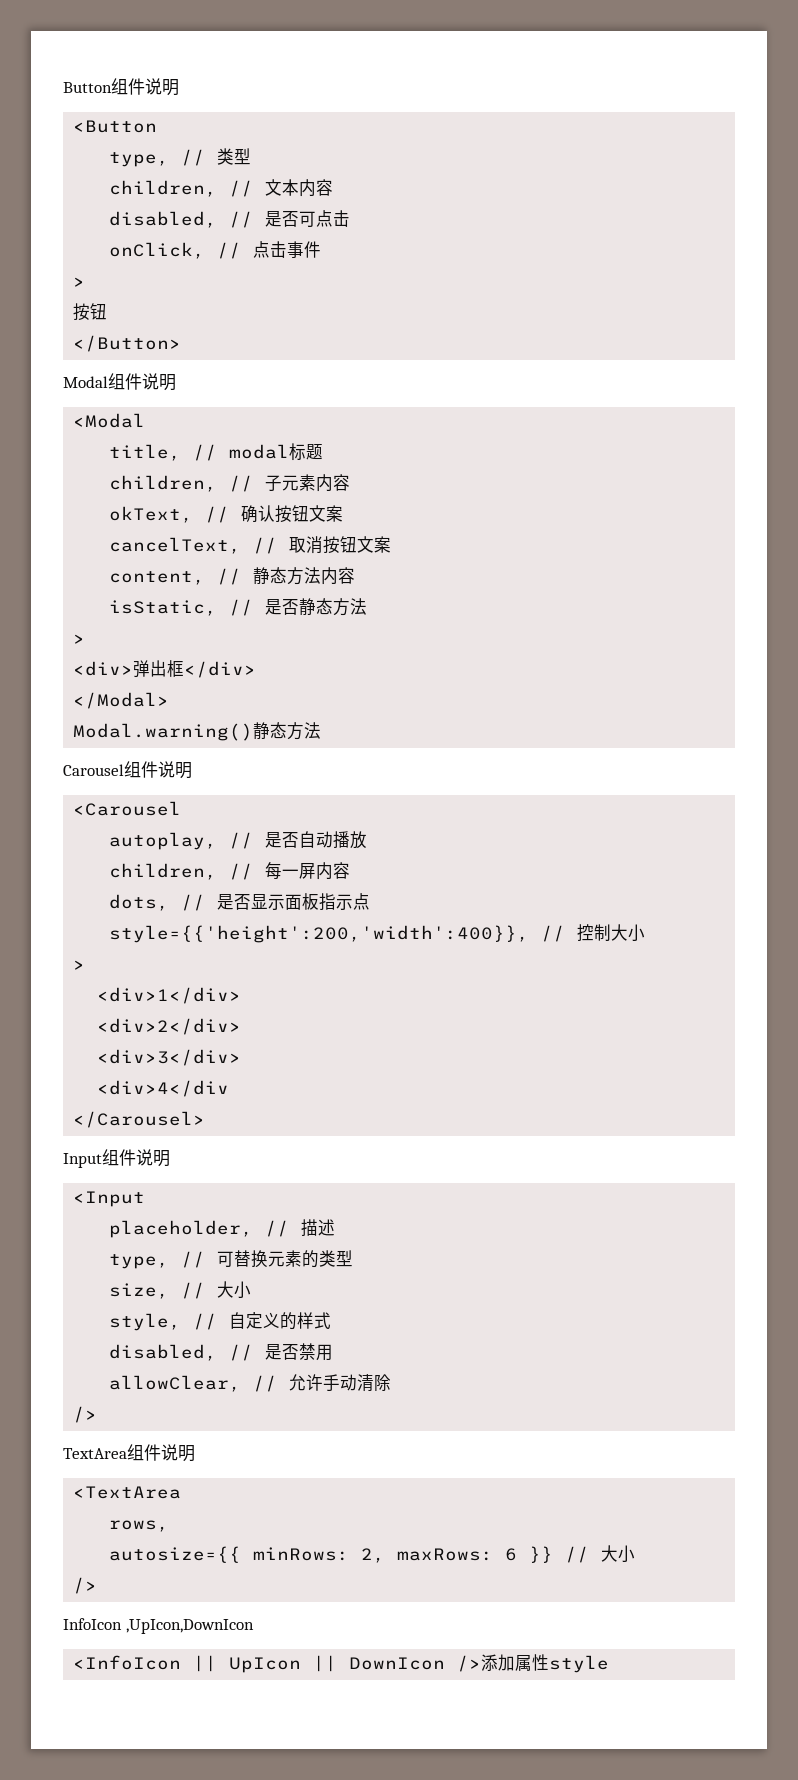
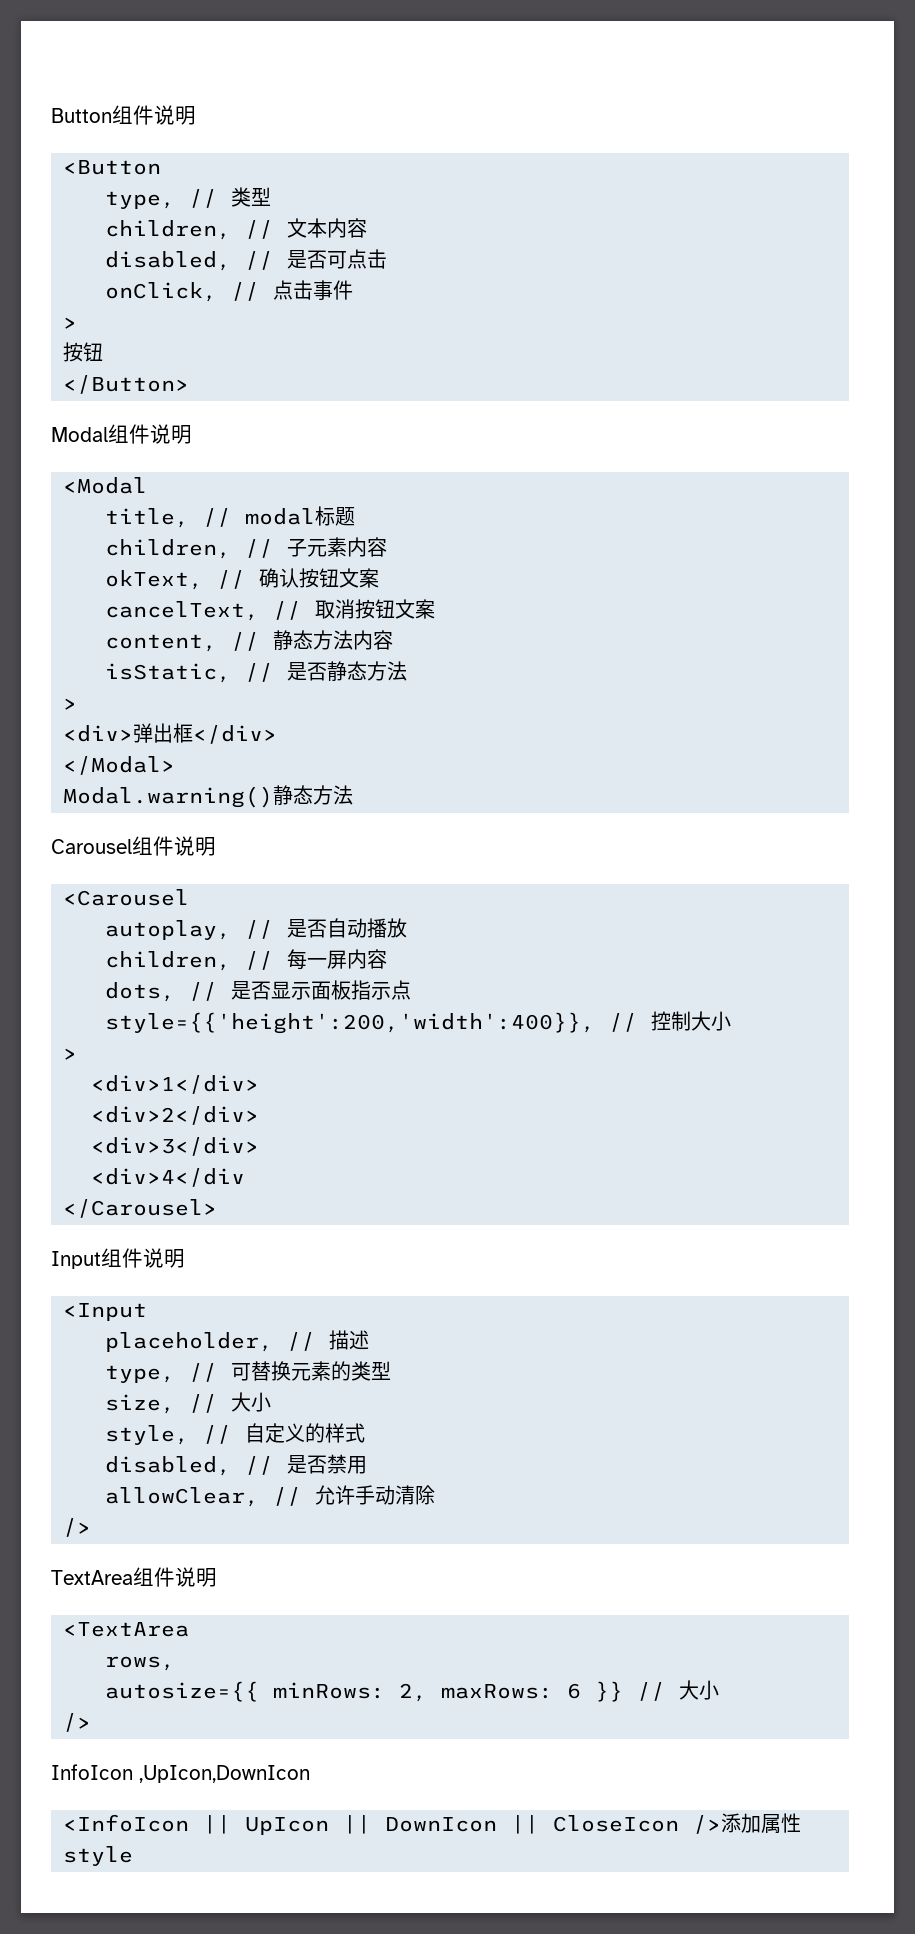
(446, 1663) none -> [511,1815,680,1834] || CloseIcon

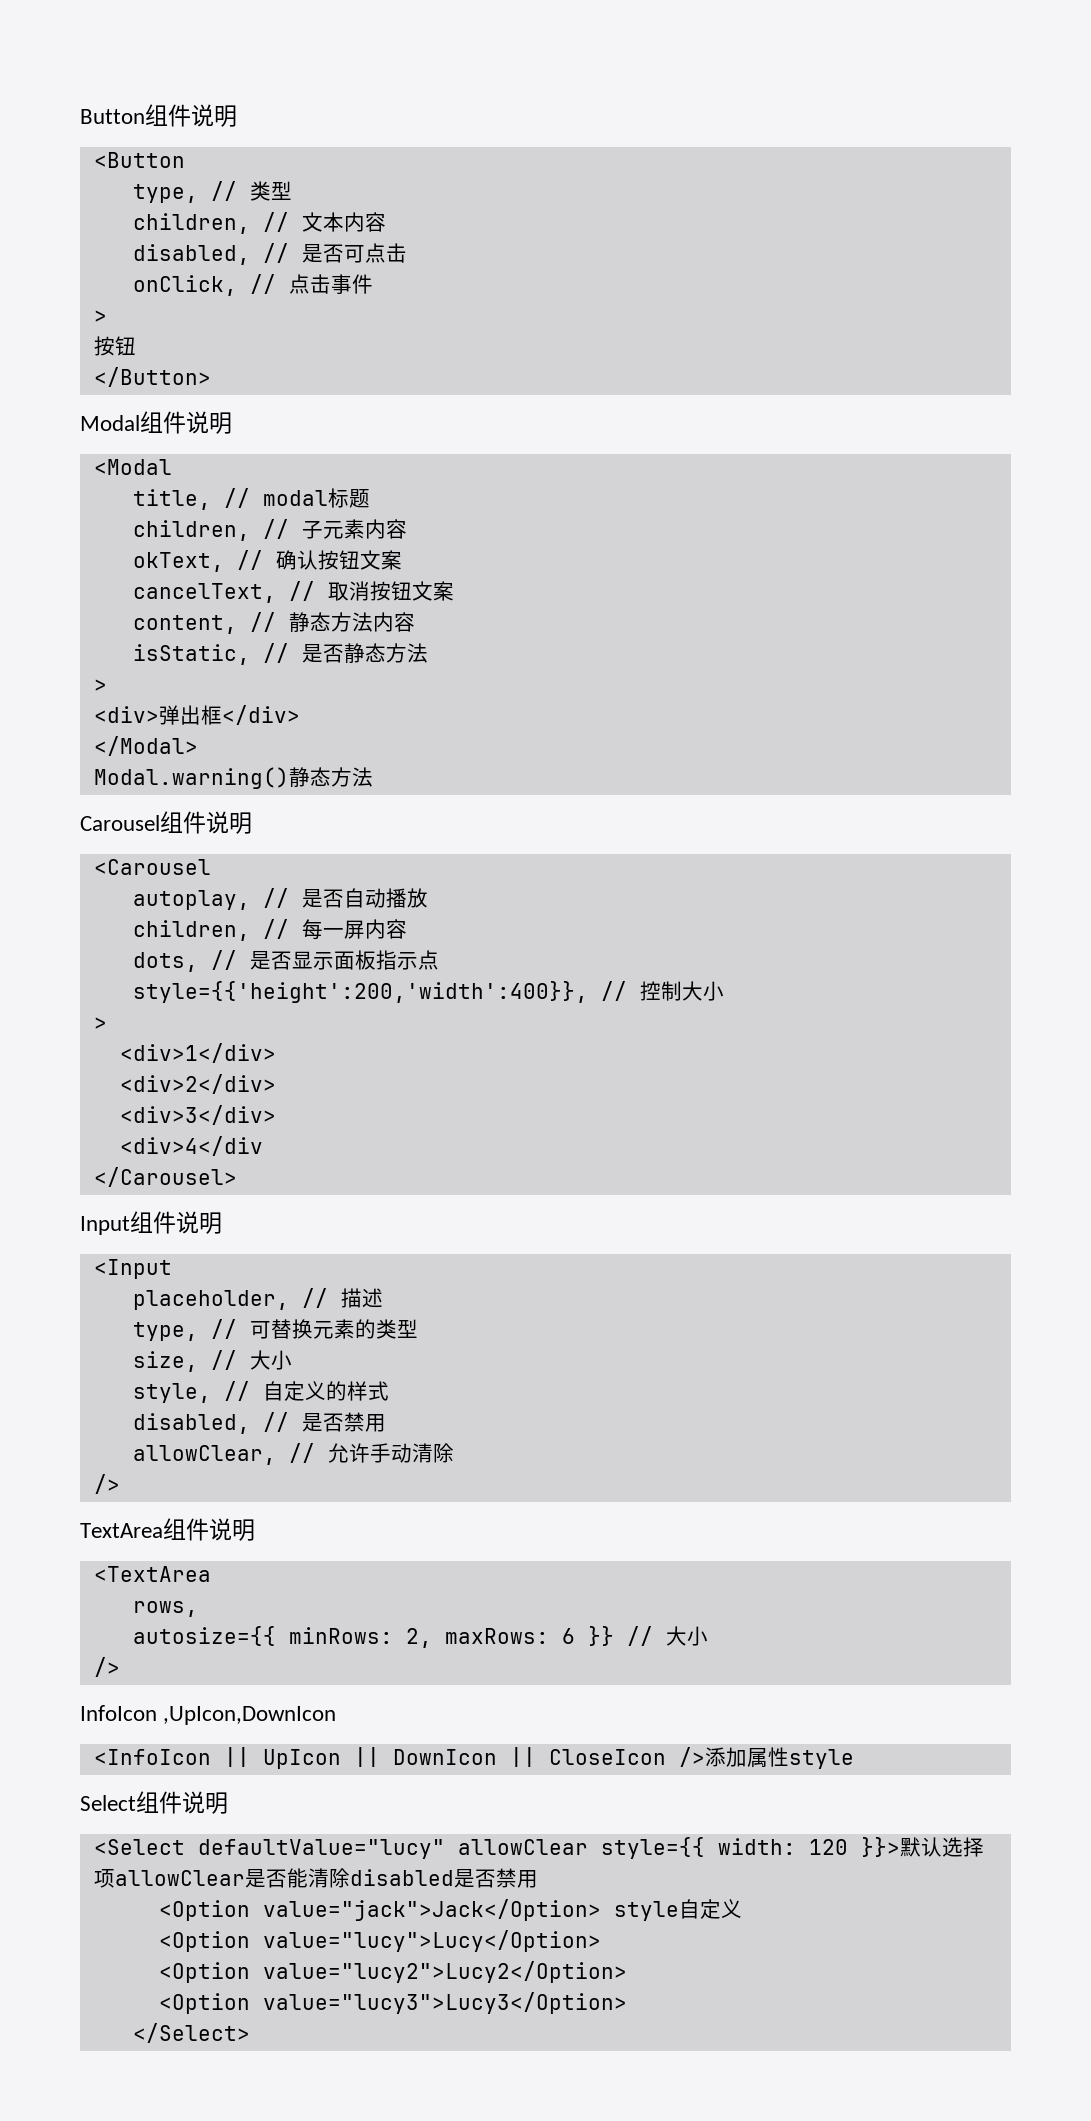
(134, 1856) none -> [80,1791,228,1814] [93,1837,984,1859] [93,1868,538,1888] [158,1899,742,1921] [158,1930,601,1952] [158,1961,627,1983] [158,1992,627,2014] [132,2023,250,2043] // Select组件说明 // <Select defaultValue="lucy" allowClear style={{ width: 120 }}>默认选择项allowClear是否能清除disabled是否禁用 // <Option value="jack">Jack</Option> style自定义 // <Option value="lucy">Lucy</Option> // <Option value="lucy2">Lucy2</Option> // <Option value="lucy3">Lucy3</Option> // </Select>

